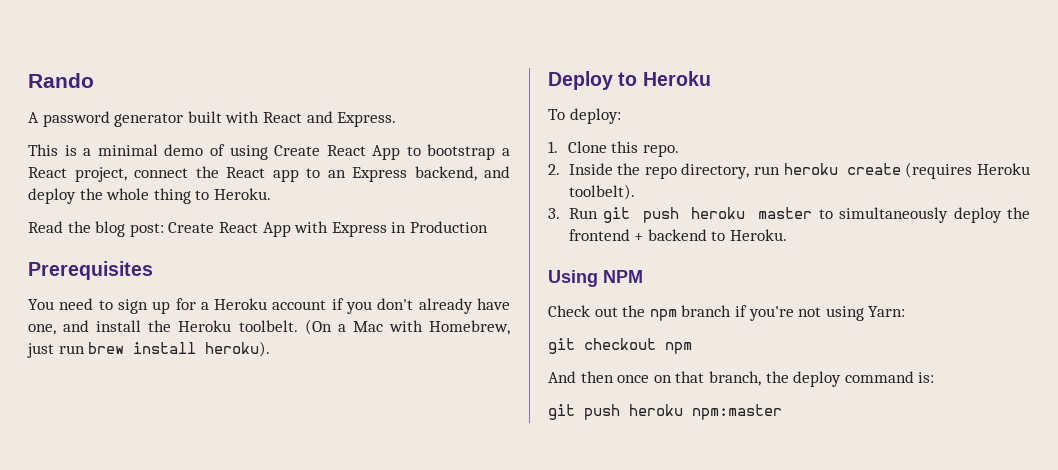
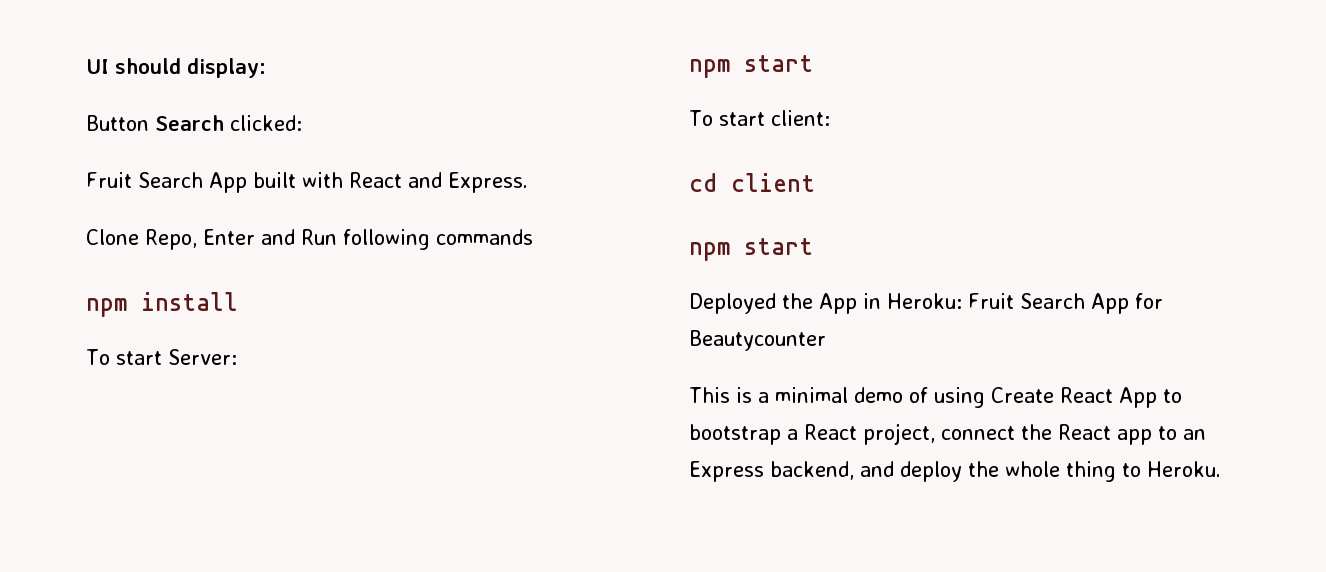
[28,73,94,88] [28,111,184,127] Rando // A password generator -> [86,58,266,78] [86,115,302,131] [86,172,247,193] UI should display: // Button Search clicked: // Fruit Search App
(397, 119) none -> [86,229,533,250] [86,292,238,317] [86,349,237,365] [689,55,813,78] [689,110,830,126] [689,173,815,192] [689,238,813,261] [689,293,1163,314] [689,330,826,351] // Clone Repo, Enter and Run following commands // npm install // To start Server: // npm start // To start client: // cd client // npm start // Deployed the App in Heroku: Fruit Search App for Beautycounter
[28,221,488,237] [28,261,153,280] [28,298,511,314] [28,319,511,335] [27,341,271,358] [548,71,711,90] [548,108,621,124] [548,141,679,157] [548,162,1030,179] [568,184,635,200] [548,207,1030,223] [568,229,787,241] [548,270,643,287] [548,305,906,321] [548,338,692,354] [548,371,935,387] [548,404,782,420] // Read the blog post: Create React App with Express in Production // Prerequisites // You need to sign up for a Heroku account if you don't already have one, and install the Heroku toolbelt. (On a Mac with Homebrew, just run brew install heroku). // Deploy to Heroku // To deploy: // 1. Clone this repo. // 2. Inside the repo directory, run heroku create (requires Heroku toolbelt). // 3. Run git push heroku master to simultaneously deploy the frontend + backend to Heroku. // Using NPM // Check out the npm branch if you're not using Yarn: // git checkout npm // And then once on that branch, the deploy command is: // git push heroku npm:master -> (1221, 469) none

